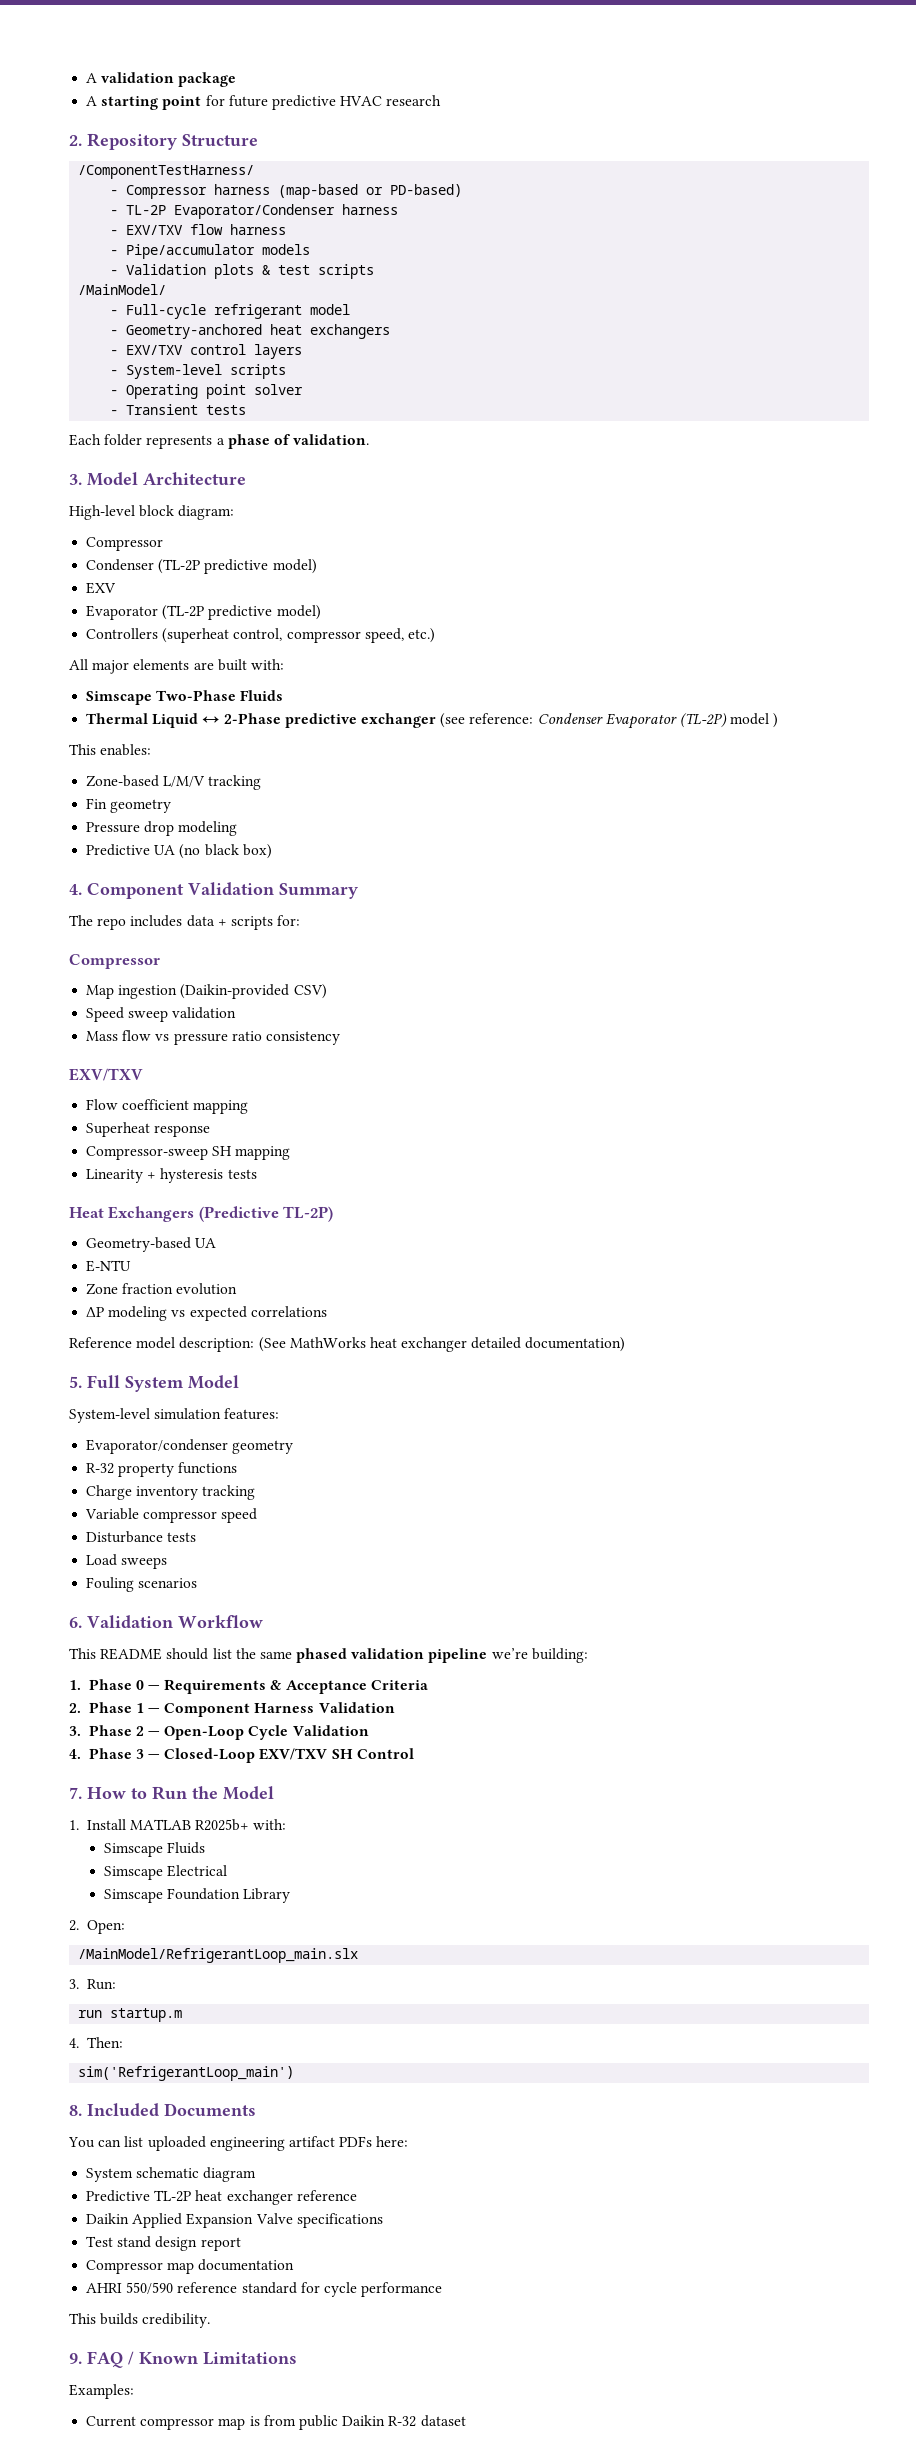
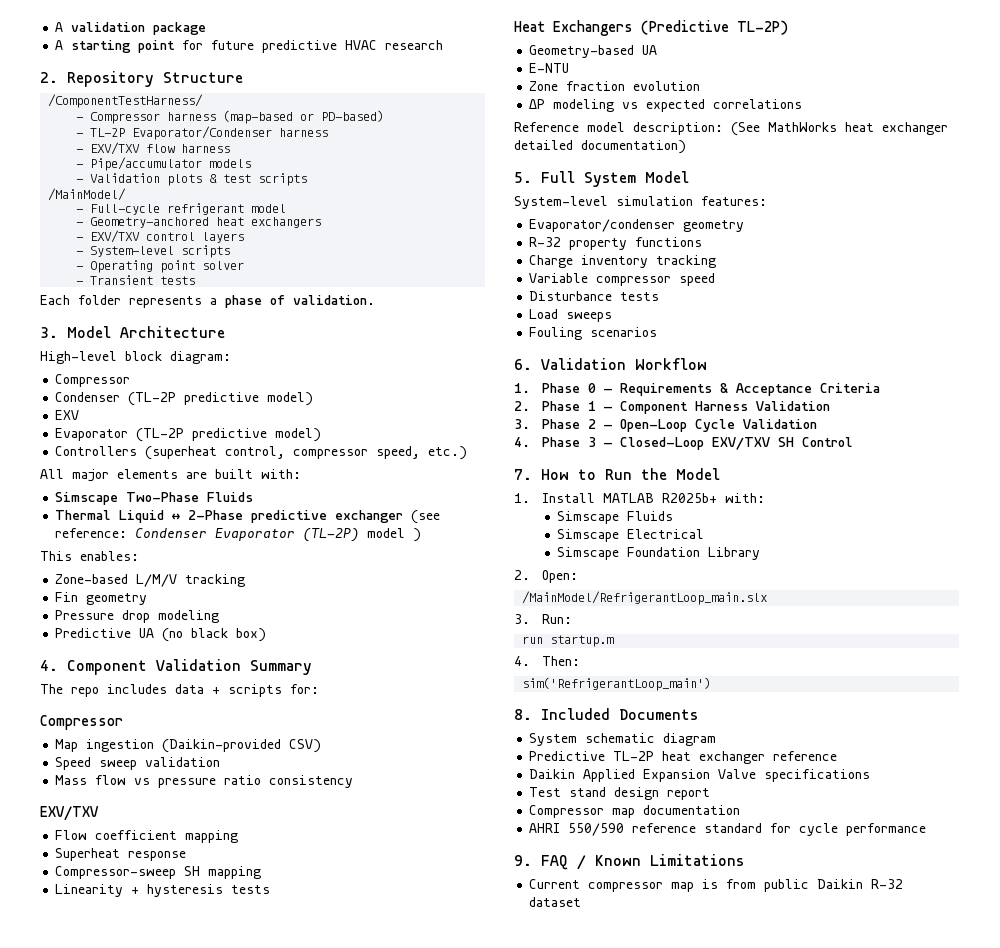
[69,1648,588,1663] // This README should list the same phased validation pipeline we’re building: -> (707, 364) none
[68,2136,409,2151] // You can list uploaded engineering artifact PDFs here: -> (698, 714) none
[69,2313,211,2328] // This builds credibility. -> (927, 829) none
[69,2384,134,2399] // Examples: -> (744, 860) none

